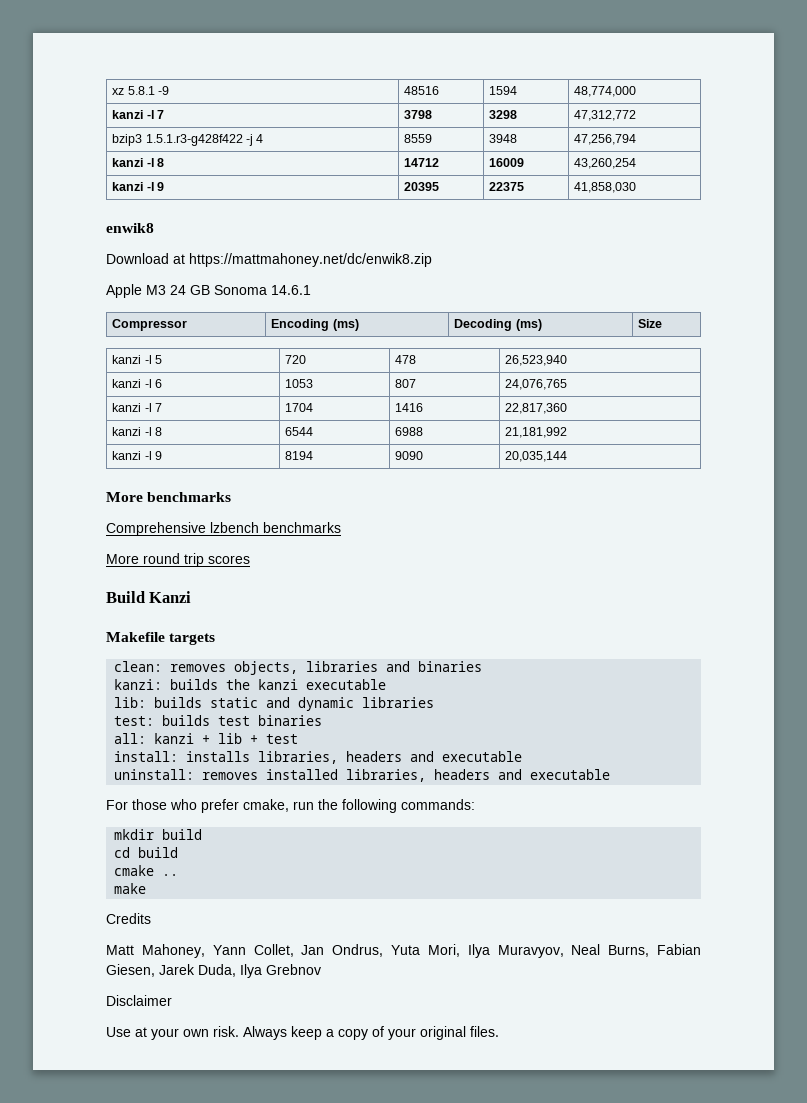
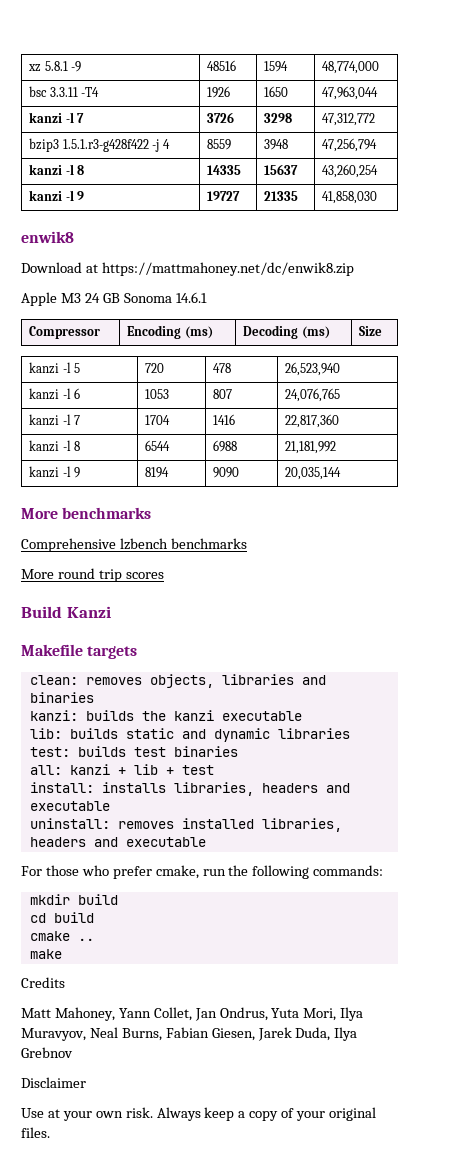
[112,110,165,119] [404,110,433,119] // kanzi -l 7 | 3798 -> [29,86,100,97] [207,86,231,98] [264,86,289,97] [322,86,379,100] [29,112,85,123] [207,112,235,123] // bsc 3.3.11 -T4 | 1926 | 1650 | 47,963,044 // kanzi -l 7 | 3726
[404,158,440,167] [489,158,525,167] 14712 | 16009 -> [207,165,242,175] [264,164,299,175] 14335 | 15637
[404,182,440,191] [489,182,525,191] 20395 | 22375 -> [207,191,241,201] [264,191,299,201] 19727 | 21335

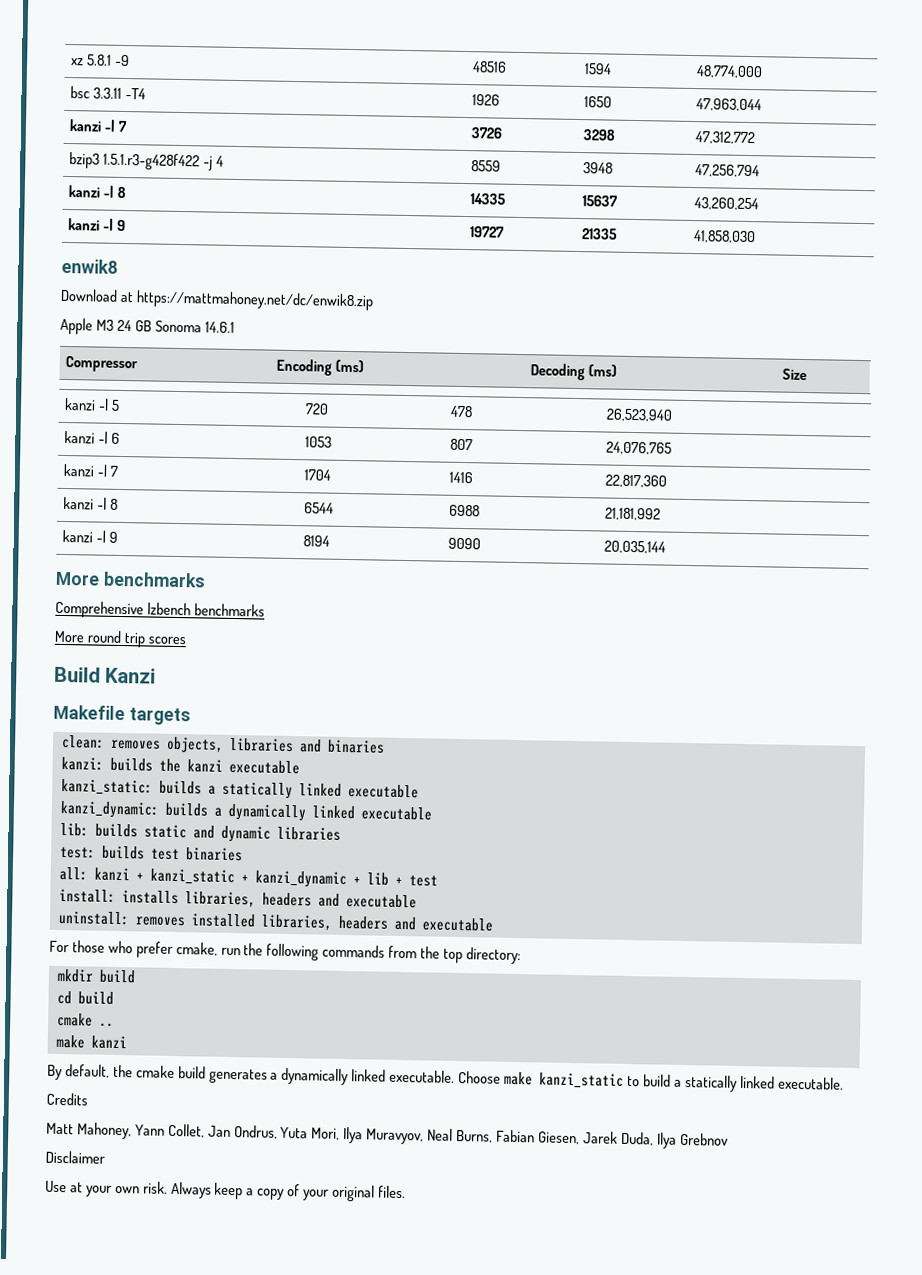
(302, 716) none -> [60,778,419,800] [59,800,432,822] // kanzi_static: builds a statically linked executable // kanzi_dynamic: builds a dynamically linked executable
(126, 771) none -> [149,868,361,889] kanzi_static + kanzi_dynamic +
[313,865,384,876] commands: -> [322,944,521,965] commands from the top directory:
(62, 954) none -> [90,1035,127,1050] [47,1064,844,1092] kanzi // By default, the cmake build generates a dynamically linked executable. Choose make kanzi_static to build a statically linked executable.

